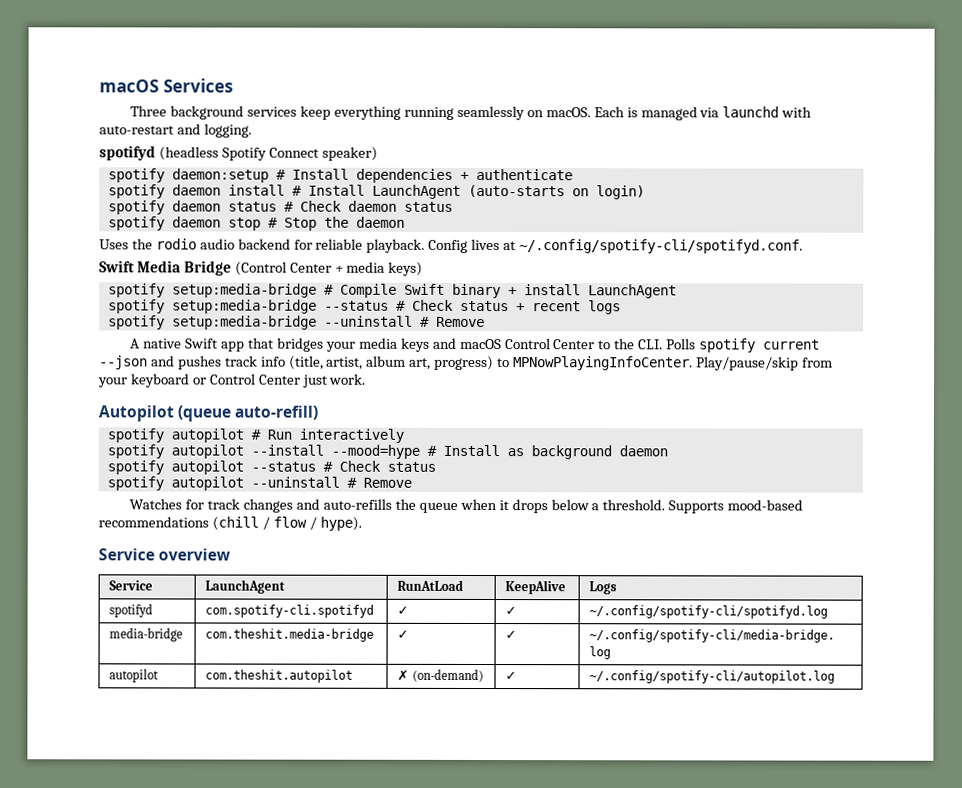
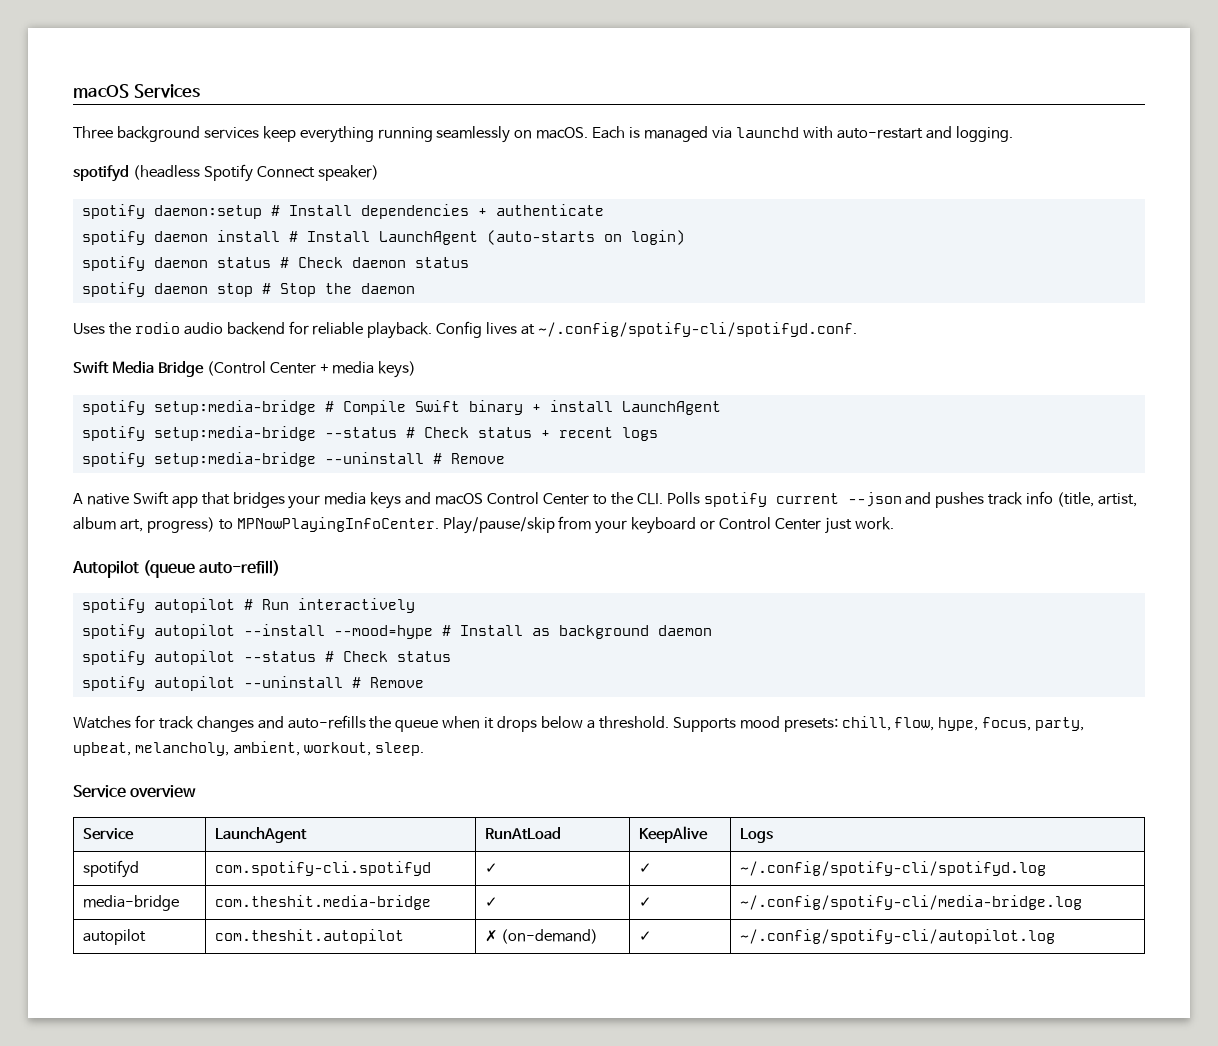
[727,499,804,511] [98,516,362,531] mood-based recommendations (chill / flow / hype). -> [739,716,1085,732] [73,741,424,756] mood presets: chill, flow, hype, focus, party, upbeat, melancholy, ambient, workout, sleep.

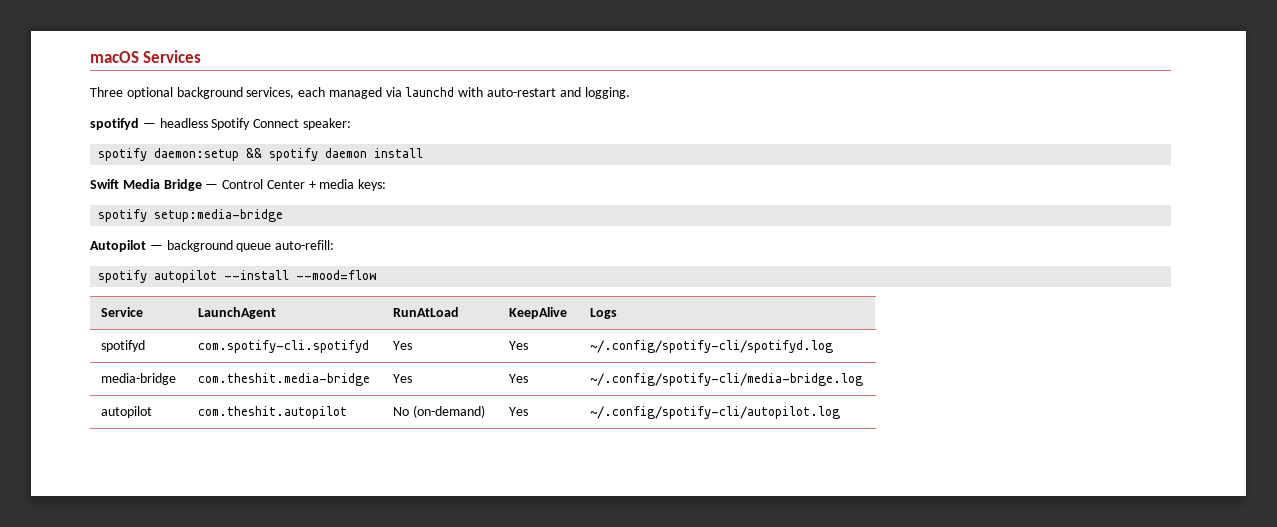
[116,126,641,143] background services keep everything running seamlessly on macOS. Each is -> [126,87,326,99] optional background services, each
[132,165,200,180] (headless -> [142,118,208,128] — headless
[317,165,379,181] speaker) -> [302,118,351,130] speaker:
[270,204,604,219] [81,230,685,245] [81,256,469,271] [81,282,415,297] [73,321,858,339] # Install dependencies + authenticate // spotify daemon install # Install LaunchAgent (auto-starts on login) // spotify daemon status # Check daemon status // spotify daemon stop # Stop the daemon // Uses the rodio audio backend for reliable playback. Config lives at ~/.config/spotify-cli/spotifyd.conf. -> [246,148,424,161] && spotify daemon install
[206,361,266,376] (Control -> [205,179,264,189] — Control
[378,361,417,378] [81,400,721,415] [81,426,658,441] [81,452,505,467] [73,491,1138,509] [73,516,894,534] [72,560,281,578] [81,598,415,613] [81,624,712,639] [81,650,451,665] [81,676,424,691] [73,715,1085,732] [73,741,424,756] [73,785,197,798] keys) // spotify setup:media-bridge # Compile Swift binary + install LaunchAgent // spotify setup:media-bridge --status # Check status + recent logs // spotify setup:media-bridge --uninstall # Remove // A native Swift app that bridges your media keys and macOS Control Center to the CLI. Polls spotify current --json and pushes track info (title, artist, album art, progress) to MPNowPlayingInfoCenter. Play/pause/skip from your keyboard or Control Center just work. // Autopilot (queue auto-refill) // spotify autopilot # Run interactively // spotify autopilot --install --mood=hype # Install as background daemon // spotify autopilot --status # Check status // spotify autopilot --uninstall # Remove // Watches for track changes and auto-refills the queue when it drops below a threshold. Supports mood presets: chill, flow, hype, focus, party, upbeat, melancholy, ambient, workout, sleep. // Service overview -> [358,179,387,191] [98,209,284,222] [90,240,335,252] [98,270,377,283] keys: // spotify setup:media-bridge // Autopilot — background queue auto-refill: // spotify autopilot --install --mood=flow
[484,863,498,873] [638,863,652,873] ✓ | ✓ -> [392,341,412,350] [508,341,528,350] Yes | Yes
[484,897,498,907] [638,897,652,907] ✓ | ✓ -> [392,374,412,383] [508,374,528,383] Yes | Yes
[484,930,498,942] ✗ -> [392,407,409,416] No
[638,931,652,941] ✓ -> [508,407,528,416] Yes

